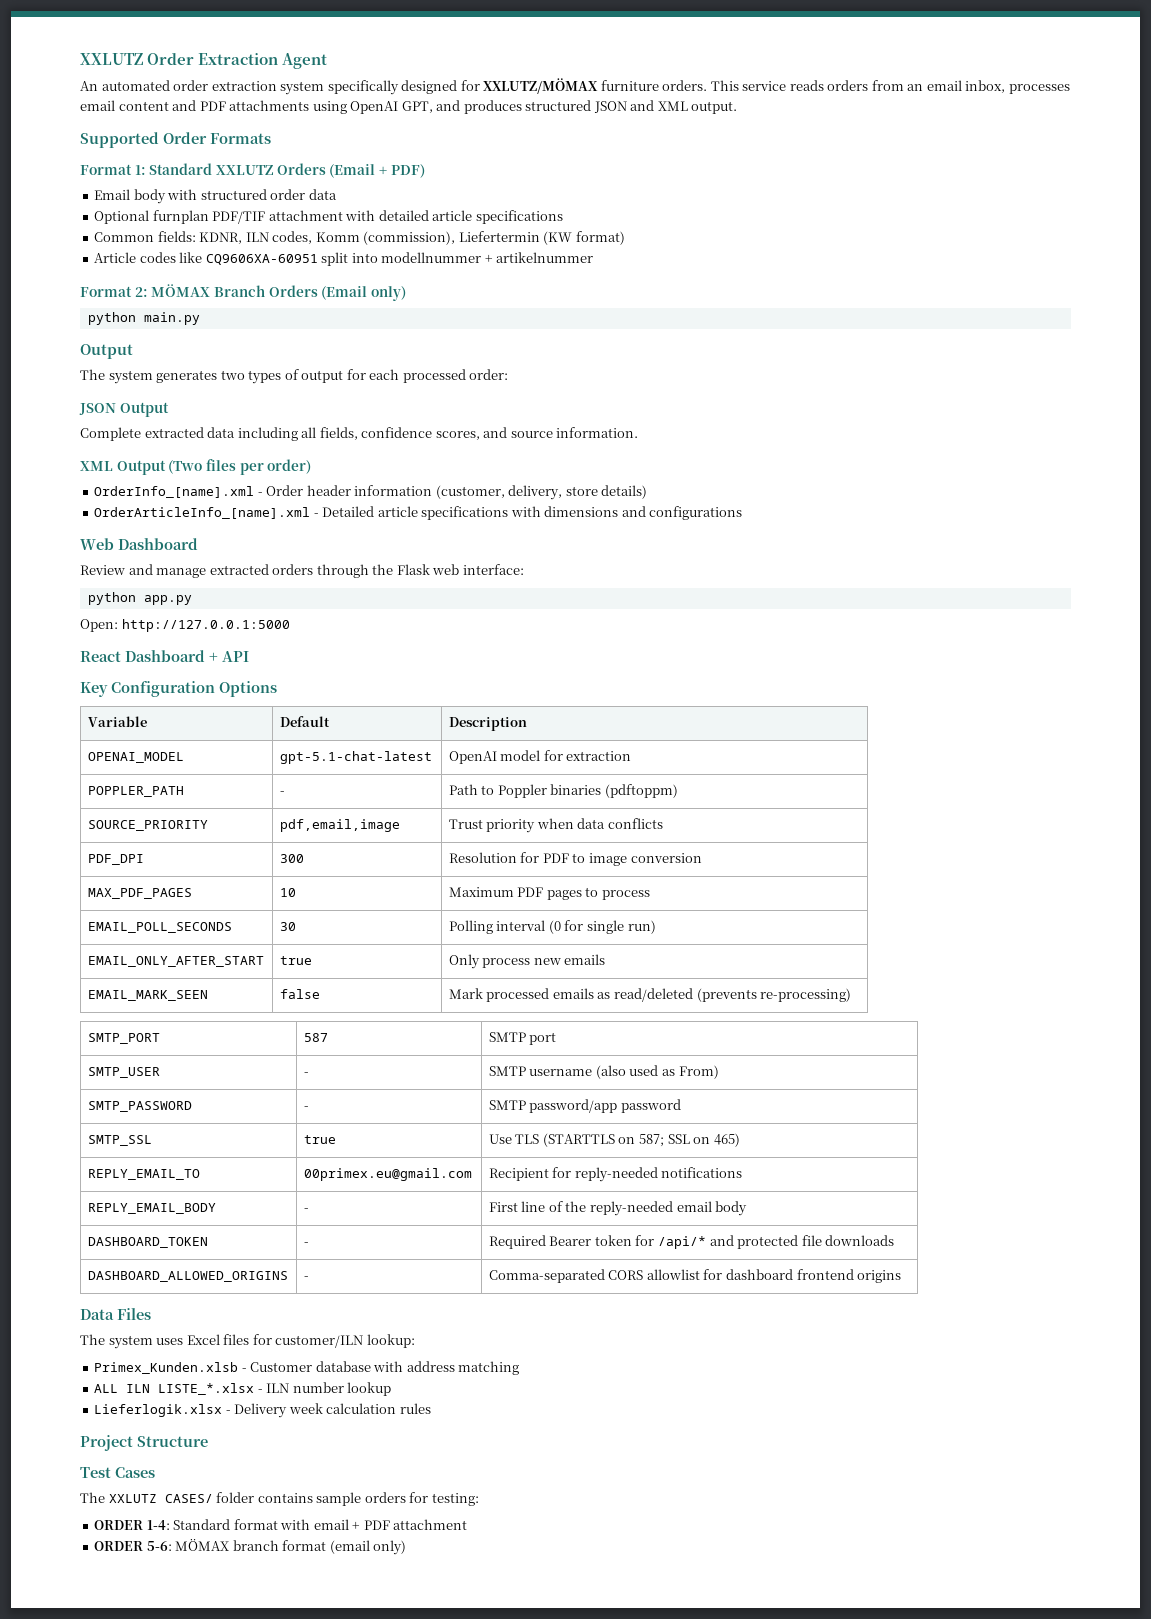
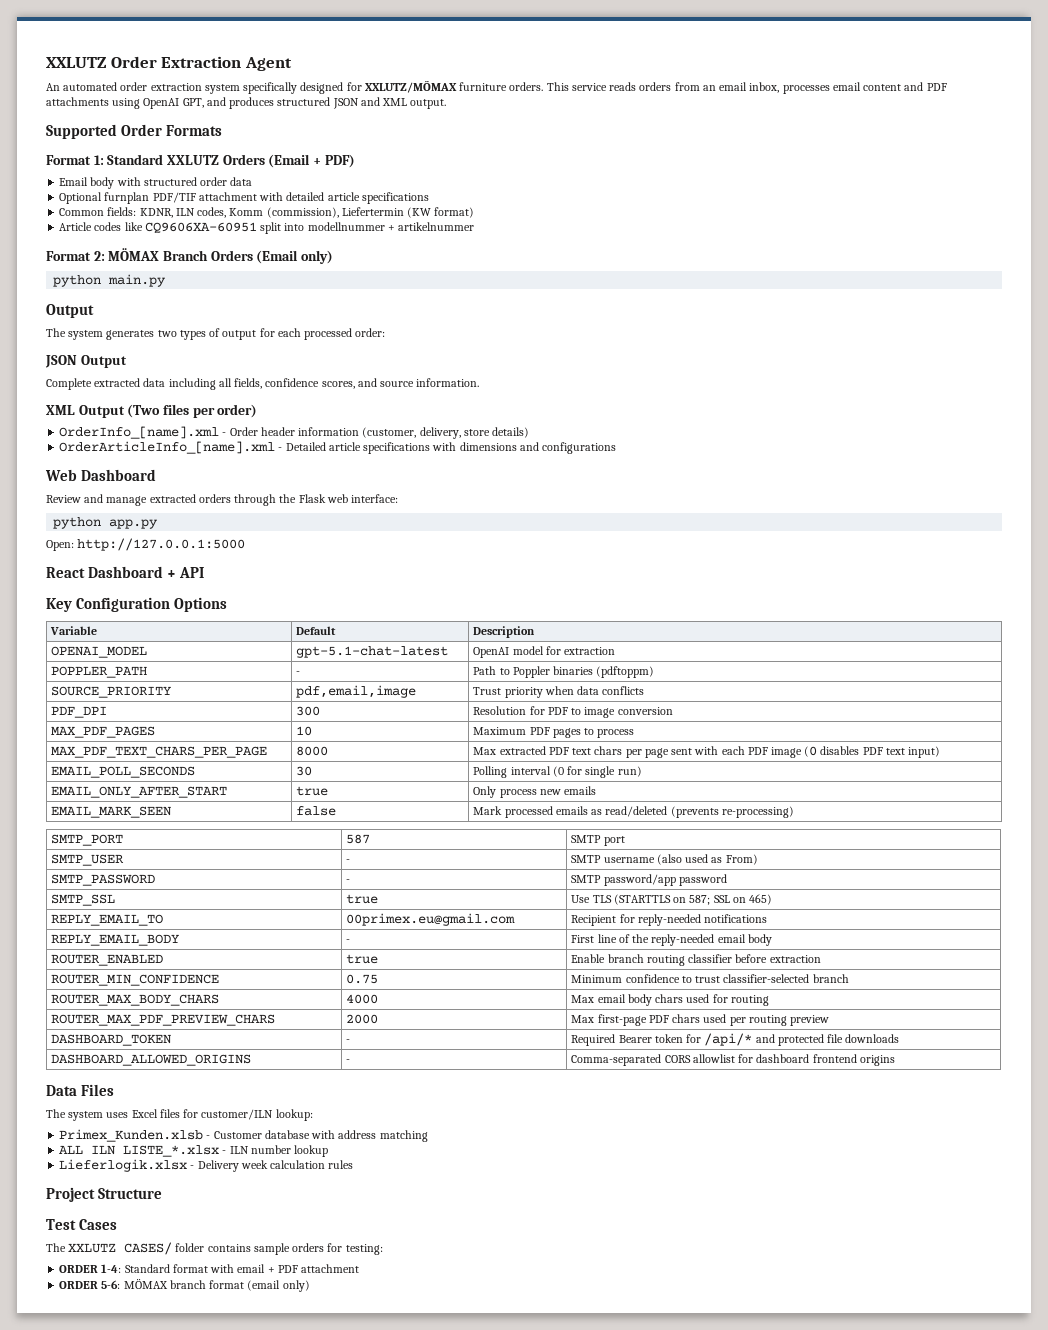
(650, 895) none -> [51,746,268,758] [296,746,329,756] [473,746,941,758] // MAX_PDF_TEXT_CHARS_PER_PAGE | 8000 | Max extracted PDF text chars per page sent with each PDF image (0 disables PDF text input)
(748, 1208) none -> [51,954,164,966] [346,954,379,964] [571,954,821,966] [51,974,220,986] [346,974,379,984] [571,974,849,983] [51,994,220,1006] [346,994,379,1004] [571,994,769,1006] [51,1014,276,1026] [346,1014,379,1024] [571,1014,830,1026] // ROUTER_ENABLED | true | Enable branch routing classifier before extraction // ROUTER_MIN_CONFIDENCE | 0.75 | Minimum confidence to trust classifier-selected branch // ROUTER_MAX_BODY_CHARS | 4000 | Max email body chars used for routing // ROUTER_MAX_PDF_PREVIEW_CHARS | 2000 | Max first-page PDF chars used per routing preview

